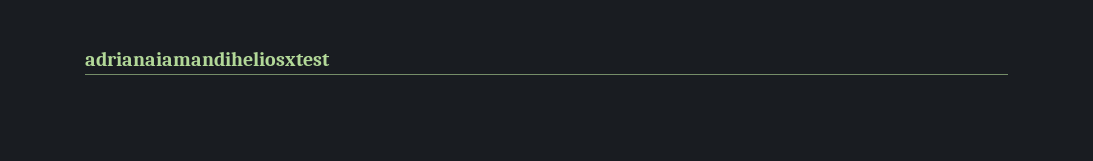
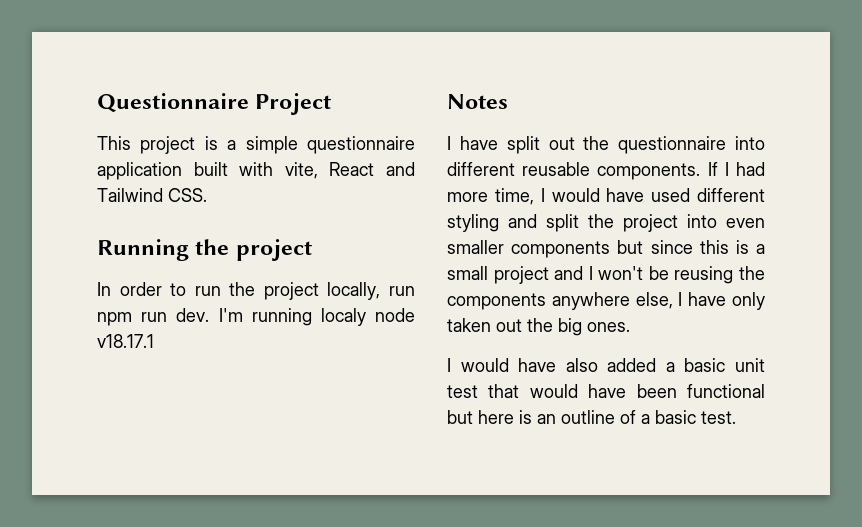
[85,51,330,66] adrianaiamandiheliosxtest -> [97,93,332,115] [97,136,415,154] [97,162,415,180] [97,188,207,202] [97,239,312,261] [97,282,415,300] [97,308,415,326] [97,334,154,348] [447,94,508,109] [447,136,765,154] [447,162,765,180] [447,188,765,205] [447,214,765,232] [447,240,765,258] [447,266,765,284] [447,292,765,310] [447,318,630,336] [447,358,765,372] [447,384,765,398] [447,410,736,424] Questionnaire Project // This project is a simple questionnaire application built with vite, React and Tailwind CSS. // Running the project // In order to run the project locally, run npm run dev. I'm running localy node v18.17.1 // Notes // I have split out the questionnaire into different reusable components. If I had more time, I would have used different styling and split the project into even smaller components but since this is a small project and I won't be reusing the components anywhere else, I have only taken out the big ones. // I would have also added a basic unit test that would have been functional but here is an outline of a basic test.

